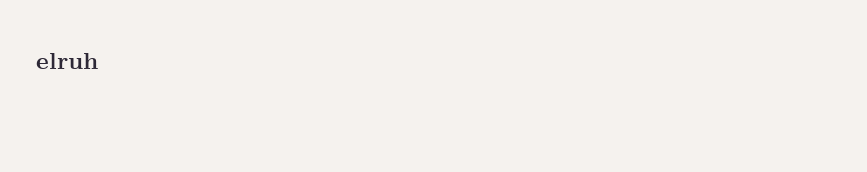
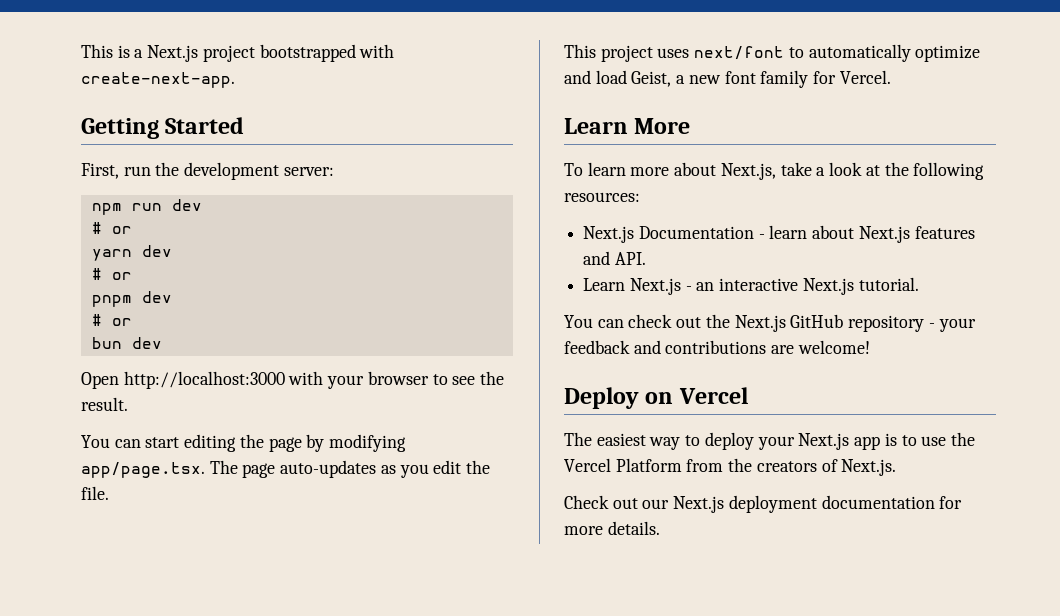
[36,53,98,69] elruh -> [81,44,395,62] [81,72,235,88] [81,117,245,139] [81,162,334,180] [91,199,202,215] [91,222,132,234] [91,245,172,261] [91,268,132,280] [91,291,172,307] [91,314,132,326] [91,337,162,349] [81,371,505,389] [81,397,128,411] [81,434,407,452] [81,460,491,478] [81,486,109,500] [564,44,981,62] [564,70,891,88] [564,118,691,134] [564,162,985,180] [564,192,640,202] [583,225,975,243] [583,251,646,265] [583,277,919,295] [564,314,976,332] [564,340,870,354] [564,387,748,409] [564,432,975,450] [564,458,897,476] [564,495,963,513] [564,521,660,535] This is a Next.js project bootstrapped with create-next-app. // Getting Started // First, run the development server: // npm run dev // # or // yarn dev // # or // pnpm dev // # or // bun dev // Open http://localhost:3000 with your browser to see the result. // You can start editing the page by modifying app/page.tsx. The page auto-updates as you edit the file. // This project uses next/font to automatically optimize and load Geist, a new font family for Vercel. // Learn More // To learn more about Next.js, take a look at the following resources: // Next.js Documentation - learn about Next.js features and API. // Learn Next.js - an interactive Next.js tutorial. // You can check out the Next.js GitHub repository - your feedback and contributions are welcome! // Deploy on Vercel // The easiest way to deploy your Next.js app is to use the Vercel Platform from the creators of Next.js. // Check out our Next.js deployment documentation for more details.

